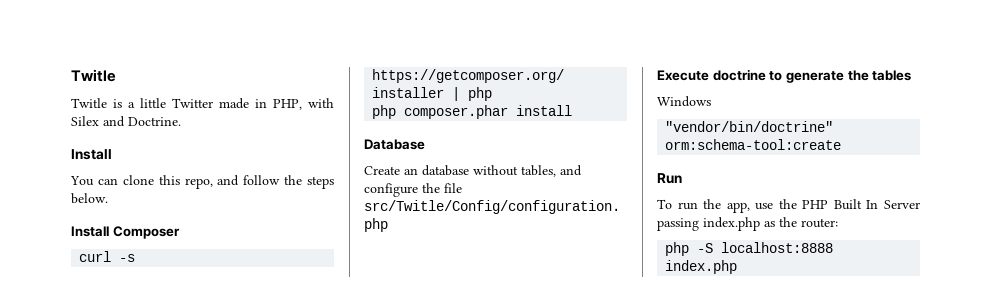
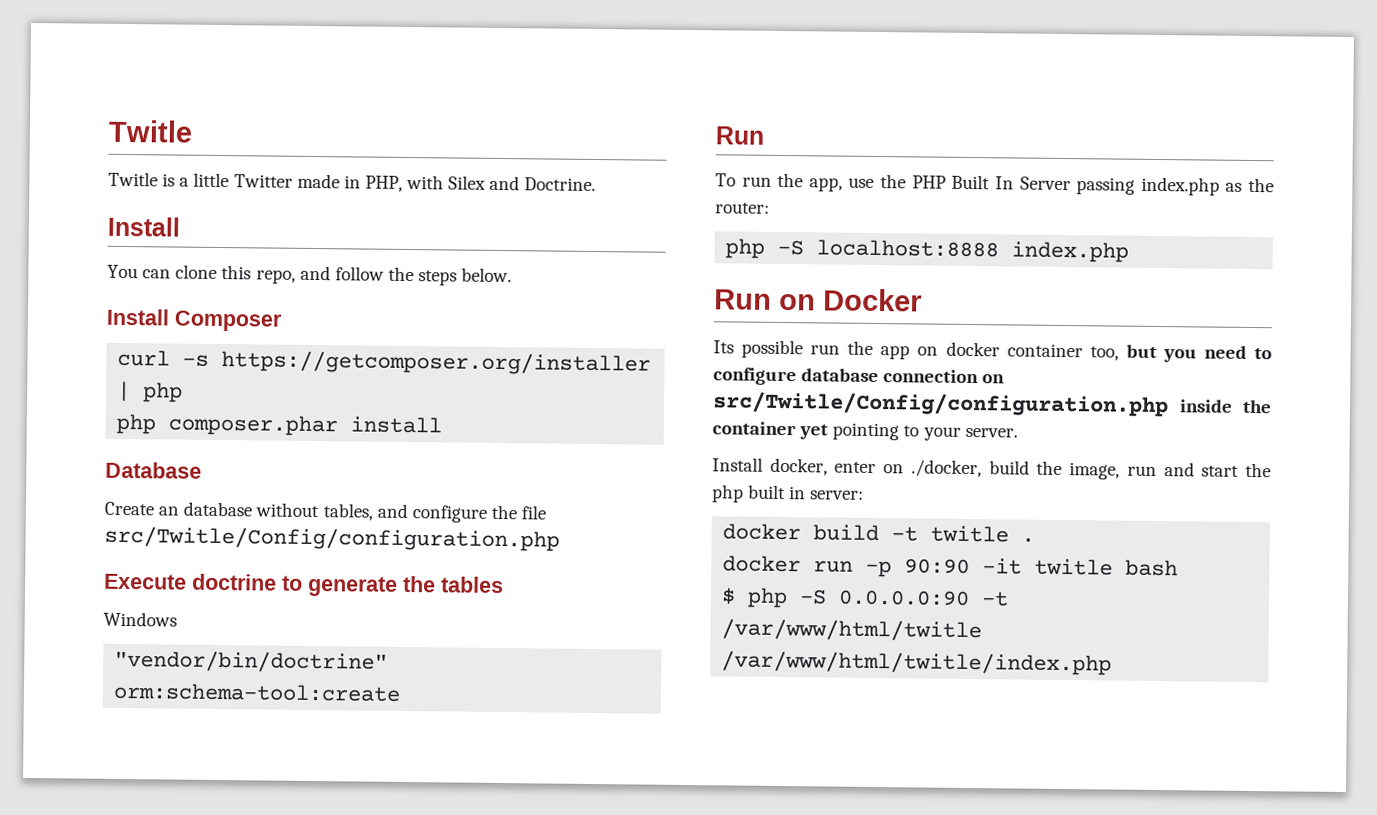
(738, 267) none -> [714,288,922,312] [713,339,1272,363] [713,367,1006,386] [712,391,1272,418] [712,421,1018,441] [712,457,1271,480] [711,484,865,503] [722,523,1036,543] [722,555,1179,578] [721,587,1010,609] [721,618,983,642] [721,650,1113,676] // Run on Docker // Its possible run the app on docker container too, but you need to configure database connection on src/Twitle/Config/configuration.php inside the container yet pointing to your server. // Install docker, enter on ./docker, build the image, run and start the php built in server: // docker build -t twitle . // docker run -p 90:90 -it twitle bash // $ php -S 0.0.0.0:90 -t /var/www/html/twitle /var/www/html/twitle/index.php

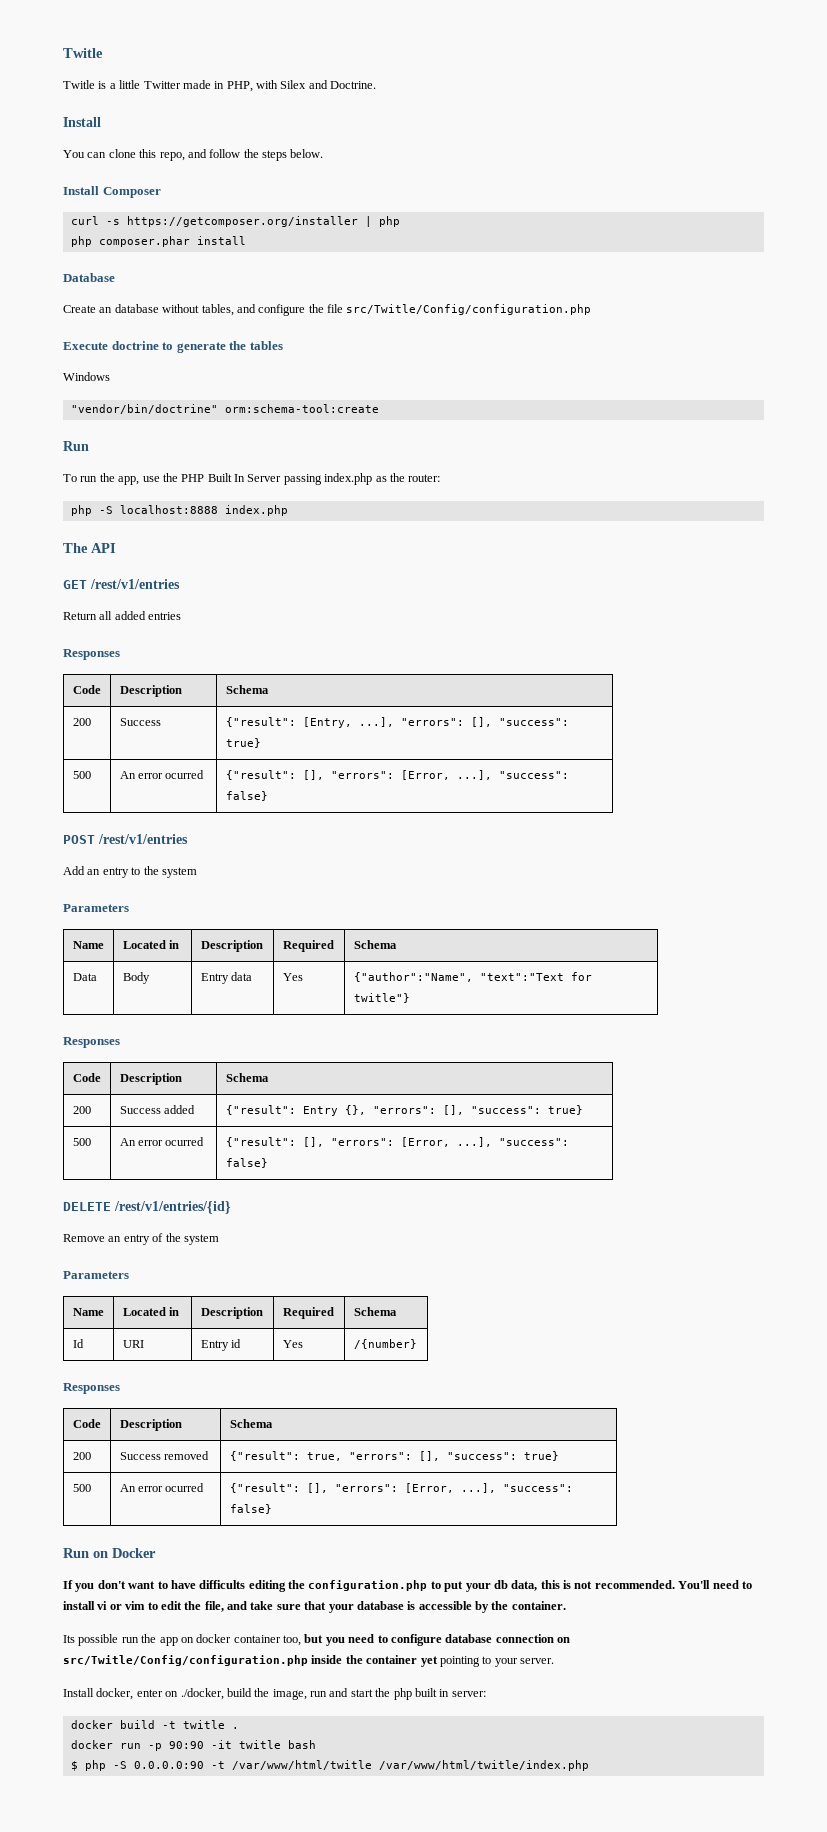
[714,288,922,312] Run on Docker -> [63,543,116,553] [63,579,180,589] [63,611,182,620] [63,649,120,660] [72,685,101,694] [119,685,182,697] [225,685,269,694] [72,718,91,726] [119,718,161,726] [225,717,569,728] [225,738,261,748] [72,771,91,779] [119,770,205,779] [225,770,569,780] [225,791,268,801] [63,834,188,844] [63,866,197,878] [63,904,129,912] [72,941,104,949] [122,940,179,949] [200,940,263,952] [282,940,334,952] [353,940,397,949] [72,973,97,981] [122,972,150,984] [200,972,252,984] [282,973,303,981] [353,972,592,982] [353,993,410,1003] [63,1037,120,1048] [72,1073,101,1082] [119,1073,182,1085] [225,1073,269,1082] [72,1106,91,1114] [119,1105,195,1114] [225,1105,583,1116] [72,1138,91,1146] [119,1137,205,1146] [225,1137,569,1147] [225,1158,268,1168] [63,1201,231,1214] [63,1233,219,1245] [63,1271,129,1279] [72,1308,104,1316] [122,1307,179,1316] [200,1307,263,1319] [282,1307,334,1319] [353,1307,397,1316] [72,1339,84,1348] [122,1340,144,1348] [200,1339,241,1351] [282,1340,303,1348] [353,1339,417,1349] [63,1383,120,1394] [72,1419,101,1428] [119,1419,182,1431] [229,1419,273,1428] [72,1452,91,1460] [119,1451,209,1460] [229,1451,559,1461] [72,1484,91,1492] [119,1483,205,1492] [229,1483,573,1493] [229,1504,272,1514] [63,1548,156,1558] [63,1580,752,1592] [63,1601,566,1613] The API // GET /rest/v1/entries // Return all added entries // Responses // Code | Description | Schema // 200 | Success | {"result": [Entry, ...], "errors": [], "success": true} // 500 | An error ocurred | {"result": [], "errors": [Error, ...], "success": false} // POST /rest/v1/entries // Add an entry to the system // Parameters // Name | Located in | Description | Required | Schema // Data | Body | Entry data | Yes | {"author":"Name", "text":"Text for twitle"} // Responses // Code | Description | Schema // 200 | Success added | {"result": Entry {}, "errors": [], "success": true} // 500 | An error ocurred | {"result": [], "errors": [Error, ...], "success": false} // DELETE /rest/v1/entries/{id} // Remove an entry of the system // Parameters // Name | Located in | Description | Required | Schema // Id | URI | Entry id | Yes | /{number} // Responses // Code | Description | Schema // 200 | Success removed | {"result": true, "errors": [], "success": true} // 500 | An error ocurred | {"result": [], "errors": [Error, ...], "success": false} // Run on Docker // If you don't want to have difficults editing the configuration.php to put your db data, this is not recommended. You'll need to install vi or vim to edit the file, and take sure that your database is accessible by the container.

